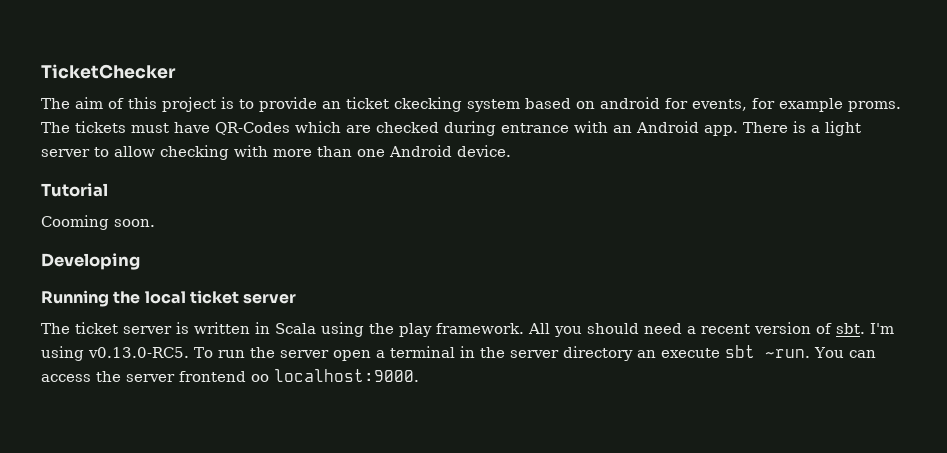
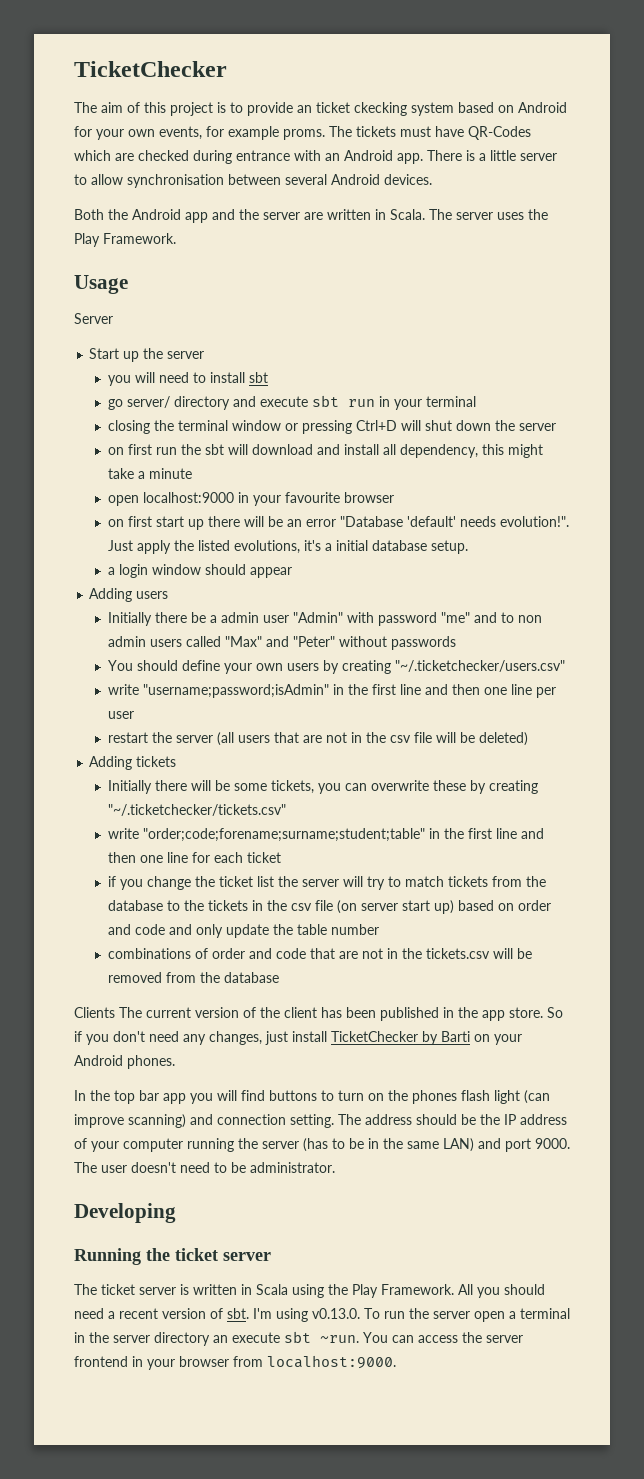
[600,97,688,109] android for -> [518,102,567,113] [74,126,155,140] Android for your own
[825,121,861,136] light -> [490,150,516,161] little
[160,145,511,160] [41,183,108,197] [41,215,155,230] checking with more than one Android device. // Tutorial // Cooming soon. -> [127,174,432,188] [74,209,548,223] [74,233,176,247] [74,275,128,294] [74,313,113,324] [89,348,205,362] [107,372,268,386] [107,395,476,410] [107,420,556,434] [107,444,543,458] [107,468,192,479] [107,492,394,506] [107,516,569,530] [107,540,468,554] [107,564,292,578] [89,588,169,602] [107,612,542,626] [107,636,456,650] [107,660,565,674] [107,684,556,698] [107,711,134,719] [107,732,528,746] [89,756,177,770] [107,780,538,794] [107,804,286,816] [107,828,544,842] [107,852,281,863] [107,876,546,890] [107,900,551,914] [107,924,379,938] [107,948,532,959] [107,972,279,983] [74,1007,563,1021] [74,1031,522,1045] [74,1055,175,1069] [74,1090,550,1104] [74,1114,567,1128] [74,1138,570,1152] [74,1162,335,1173] synchronisation between several Android devices. // Both the Android app and the server are written in Scala. The server uses the Play Framework. // Usage // Server // Start up the server // you will need to install sbt // go server/ directory and execute sbt run in your terminal // closing the terminal window or pressing Ctrl+D will shut down the server // on first run the sbt will download and install all dependency, this might take a minute // open localhost:9000 in your favourite browser // on first start up there will be an error "Database 'default' needs evolution!". Just apply the listed evolutions, it's a initial database setup. // a login window should appear // Adding users // Initially there be a admin user "Admin" with password "me" and to non admin users called "Max" and "Peter" without passwords // You should define your own users by creating "~/.ticketchecker/users.csv" // write "username;password;isAdmin" in the first line and then one line per user // restart the server (all users that are not in the csv file will be deleted) // Adding tickets // Initially there will be some tickets, you can overwrite these by creating "~/.ticketchecker/tickets.csv" // write "order;code;forename;surname;student;table" in the first line and then one line for each ticket // if you change the ticket list the server will try to match tickets from the database to the tickets in the csv file (on server start up) based on order and code and only update the table number // combinations of order and code that are not in the tickets.csv will be removed from the database // Clients The current version of the client has been published in the app store. So if you don't need any changes, just install TicketChecker by Barti on your Android phones. // In the top bar app you will find buttons to turn on the phones flash light (can improve scanning) and connection setting. The address should be the IP address of your computer running the server (has to be in the same LAN) and port 9000. The user doesn't need to be administrator.
[144,291,186,304] local -> (170, 1254) none
[399,323,524,337] play framework. -> [352,1284,454,1298] Play Framework.
[88,347,189,358] v0.13.0-RC5. -> [312,1308,360,1319] v0.13.0.
[251,374,269,382] oo -> [132,1356,263,1370] in your browser from

